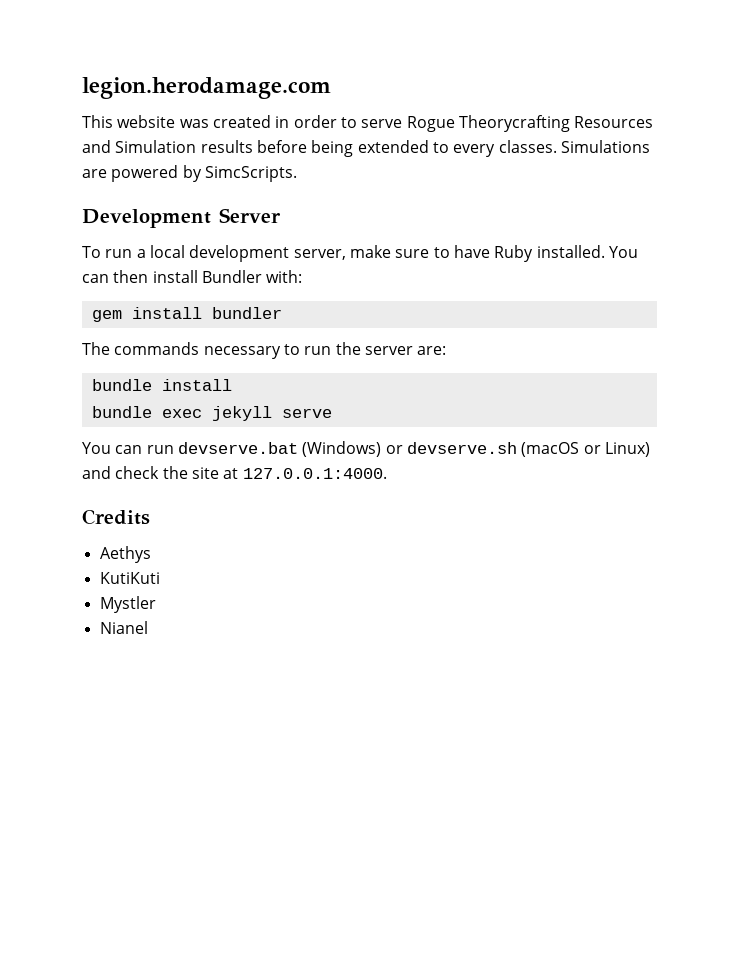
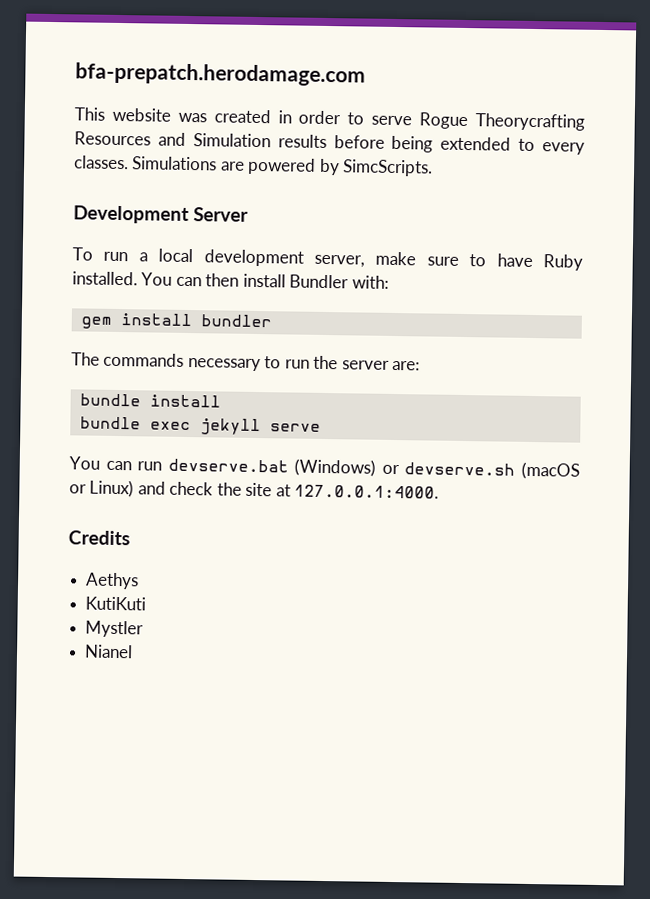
[82,77,331,99] legion.herodamage.com -> [75,62,366,87] bfa-prepatch.herodamage.com

